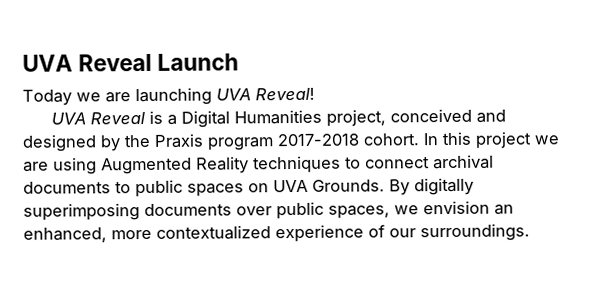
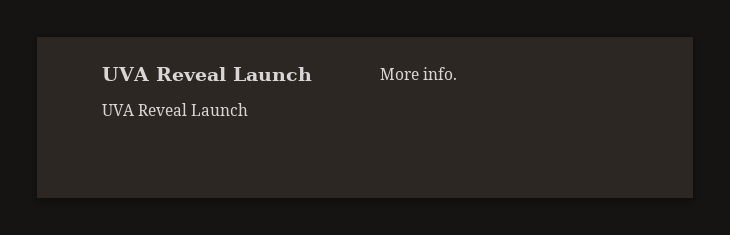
[22,53,240,72] [22,87,315,106] [50,108,506,128] [22,131,559,152] [23,154,494,175] [23,177,474,198] [23,200,514,221] [23,223,530,243] UVA Reveal Launch // Today we are launching UVA Reveal! // UVA Reveal is a Digital Humanities project, conceived and designed by the Praxis program 2017-2018 cohort. In this project we are using Augmented Reality techniques to connect archival documents to public spaces on UVA Grounds. By digitally superimposing documents over public spaces, we envision an enhanced, more contextualized experience of our surroundings. -> [102,67,312,81] [102,103,249,116] [380,67,458,80] UVA Reveal Launch // UVA Reveal Launch // More info.

